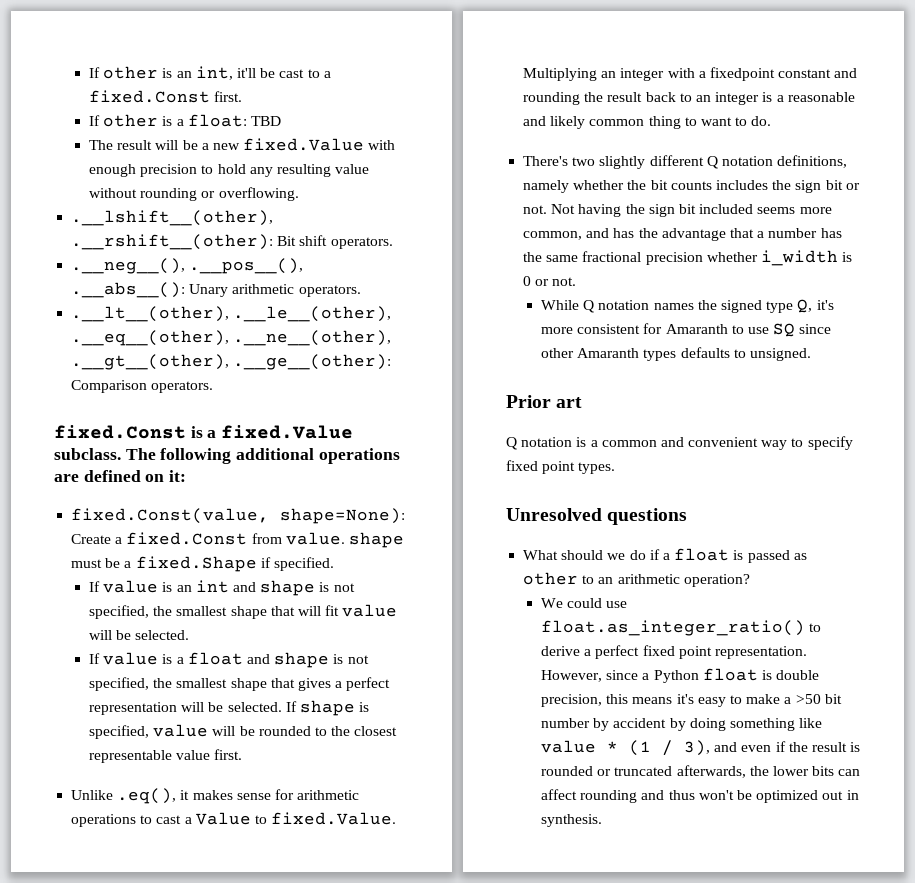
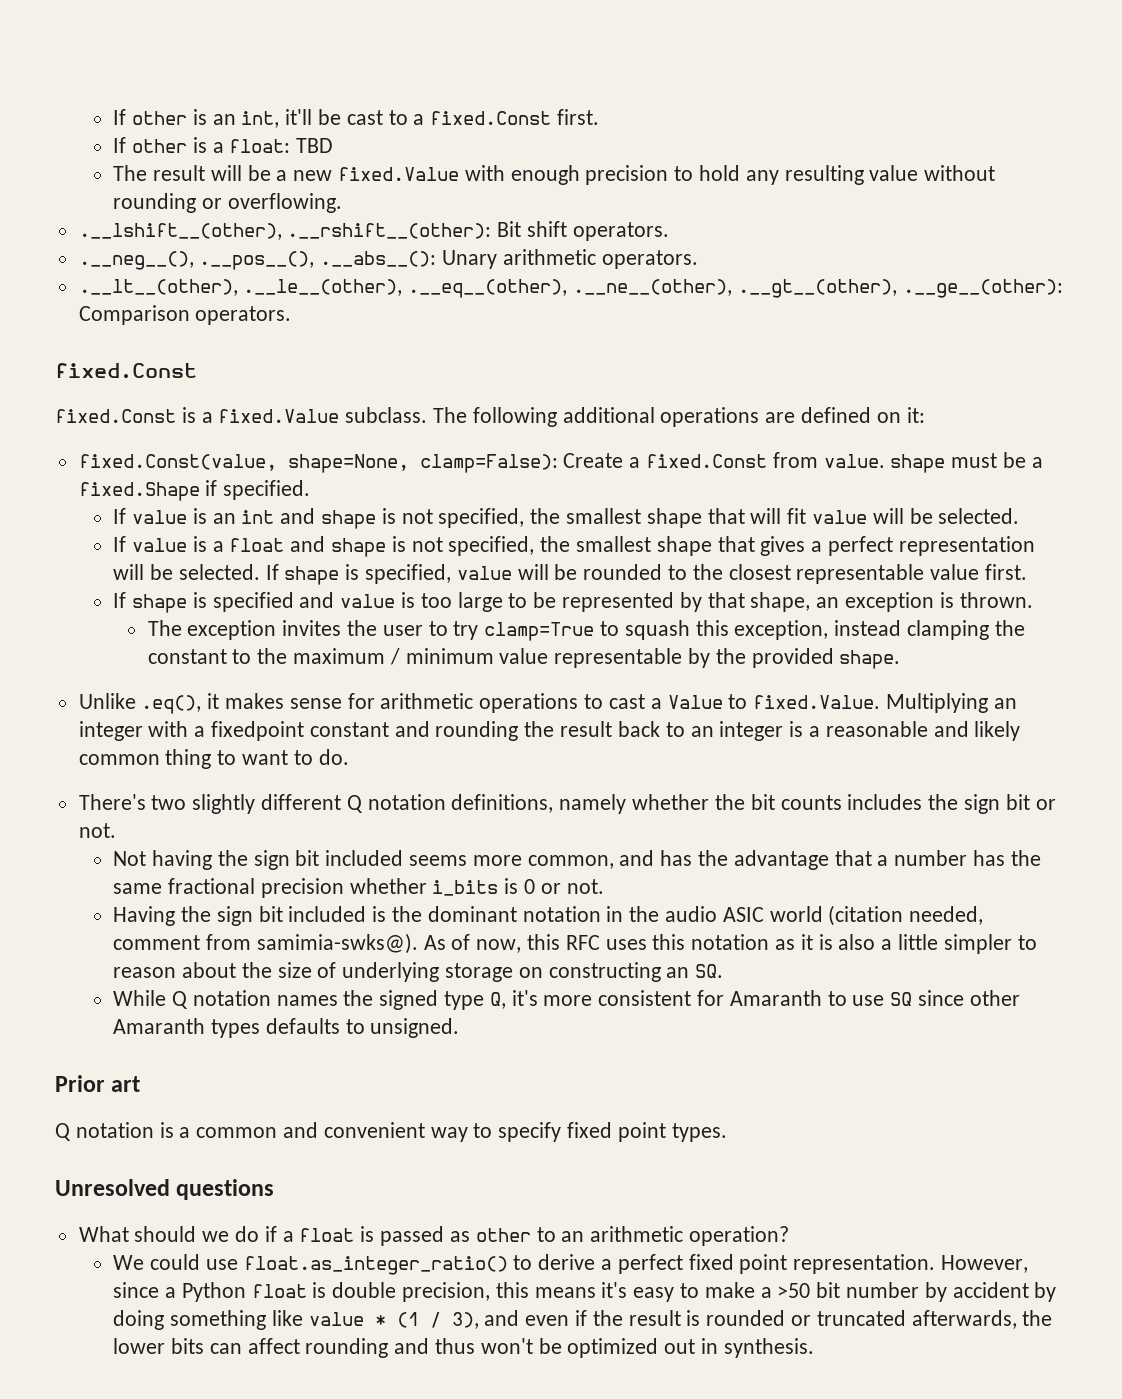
(186, 432) none -> [55,409,176,423] // fixed.Const
[280,508,406,524] shape=None): -> [287,454,558,473] shape=None, clamp=False):
(243, 754) none -> [113,592,1033,613] [147,620,1025,641] [147,648,901,669] // If shape is specified and value is too large to be represented by that shape, an exception is thrown. // The exception invites the user to try clamp=True to squash this exception, instead clamping the constant to the maximum / minimum value representable by the provided shape.
(548, 209) none -> (116, 830) //
[760,250,838,266] i_width -> [432,880,499,896] i_bits
(577, 281) none -> [113,905,984,926] [113,933,1037,954] [113,962,724,982] // Having the sign bit included is the dominant notation in the audio ASIC world (citation needed, comment from samimia-swks@). As of now, this RFC uses this notation as it is also a little simpler to reason about the size of underlying storage on constructing an SQ.

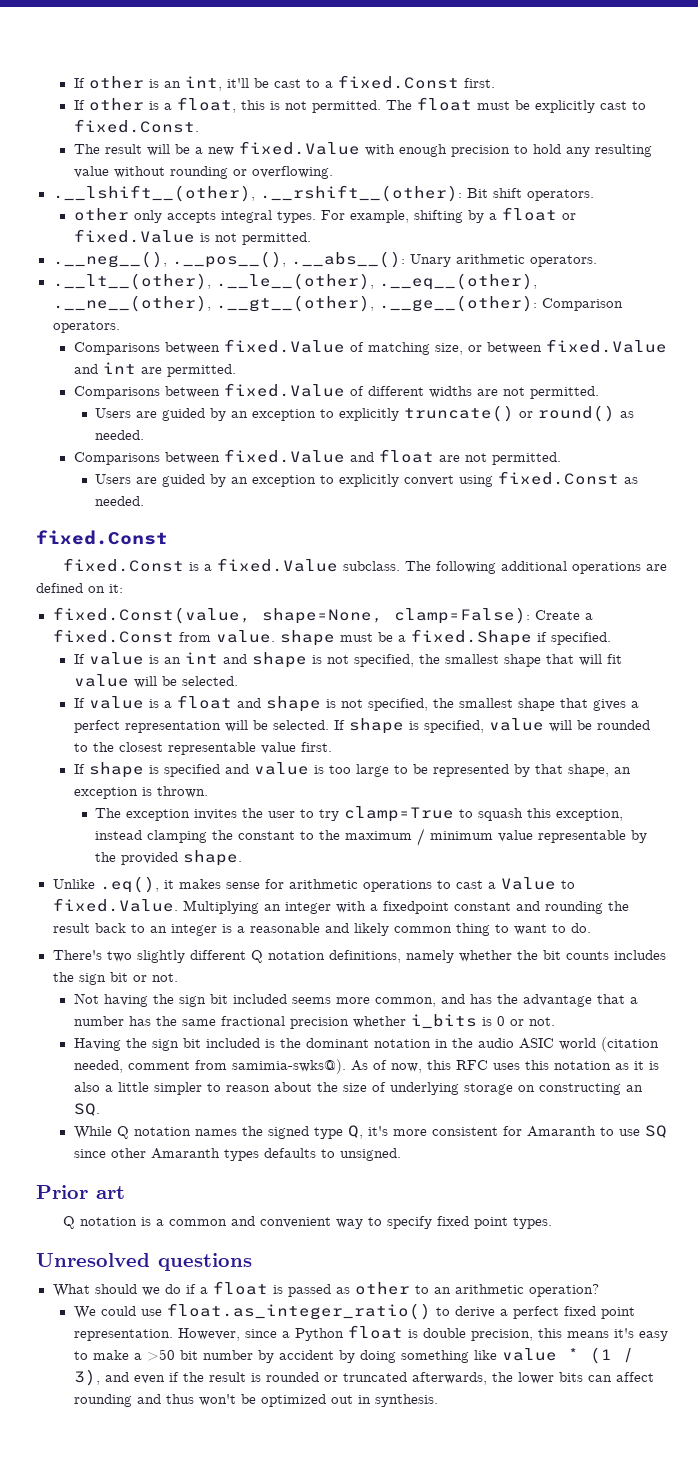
[229,138,334,153] float: TBD -> [176,97,646,113] [73,119,199,133] float, this is not permitted. The float must be explicitly cast to fixed.Const.
(669, 231) none -> [73,207,576,223] [73,229,311,245] // other only accepts integral types. For example, shifting by a float or fixed.Value is not permitted.
(292, 315) none -> [73,339,667,355] [73,362,236,377] [73,383,599,399] [95,405,635,422] [95,430,145,440] [73,449,561,465] [95,471,639,487] [95,496,145,506] // Comparisons between fixed.Value of matching size, or between fixed.Value and int are permitted. // Comparisons between fixed.Value of different widths are not permitted. // Users are guided by an exception to explicitly truncate() or round() as needed. // Comparisons between fixed.Value and float are not permitted. // Users are guided by an exception to explicitly convert using fixed.Const as needed.

